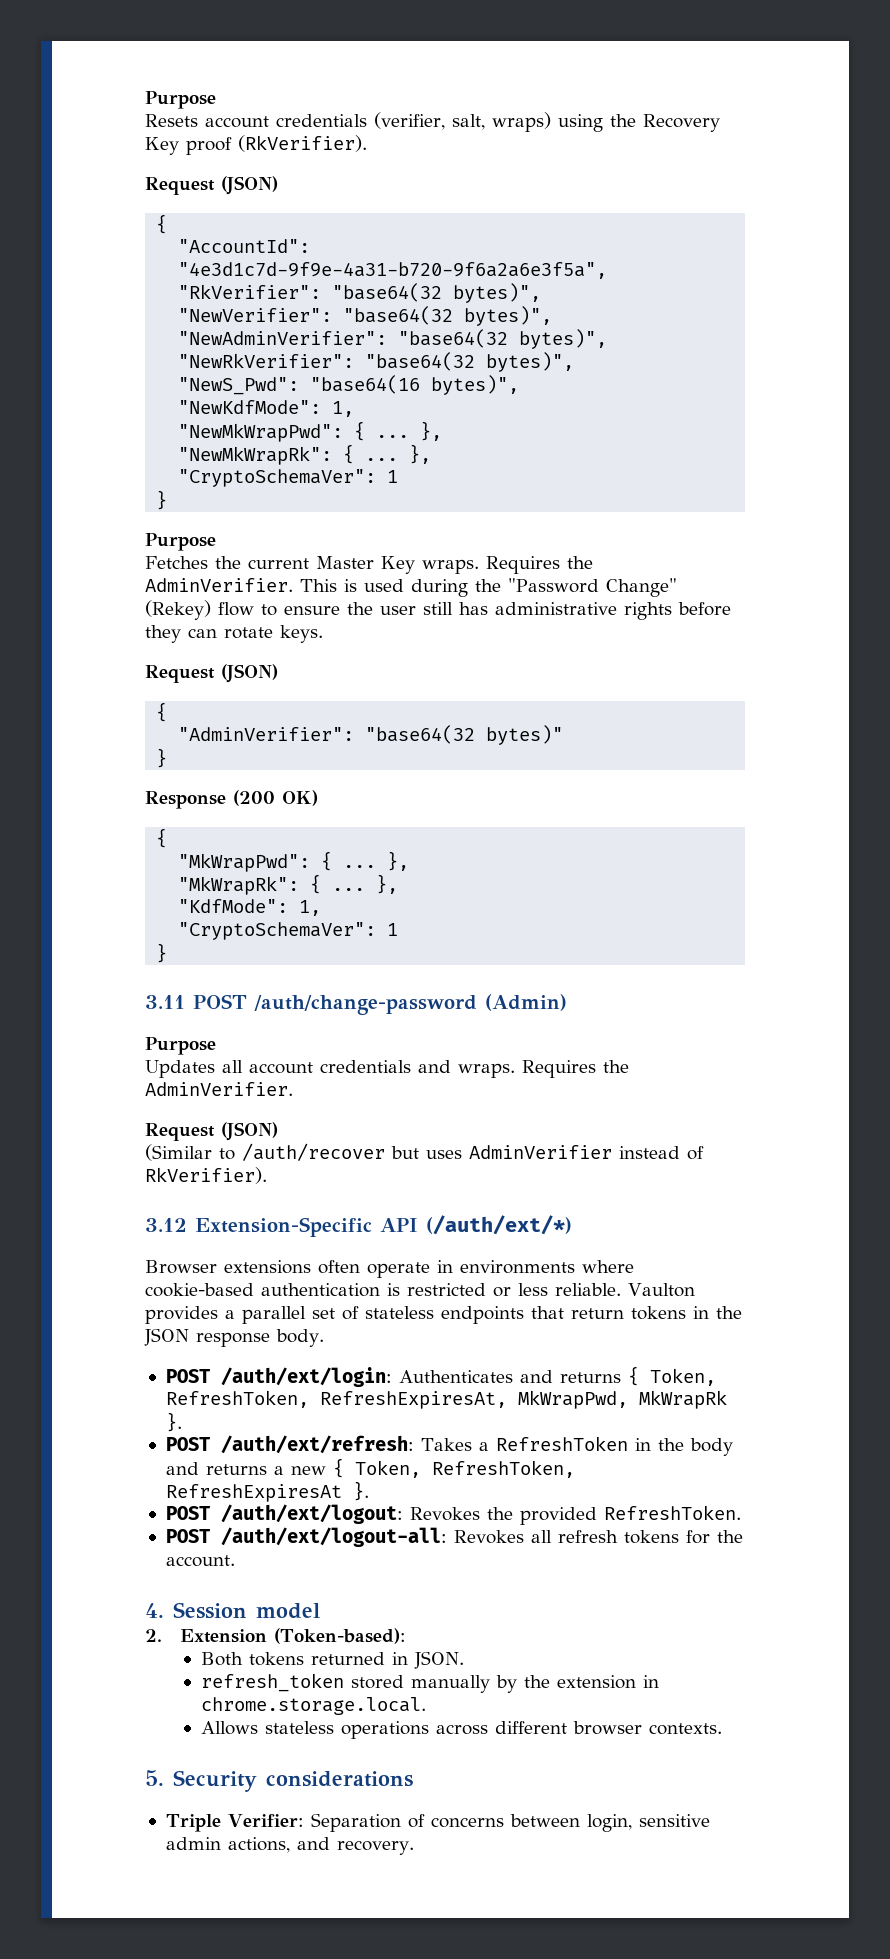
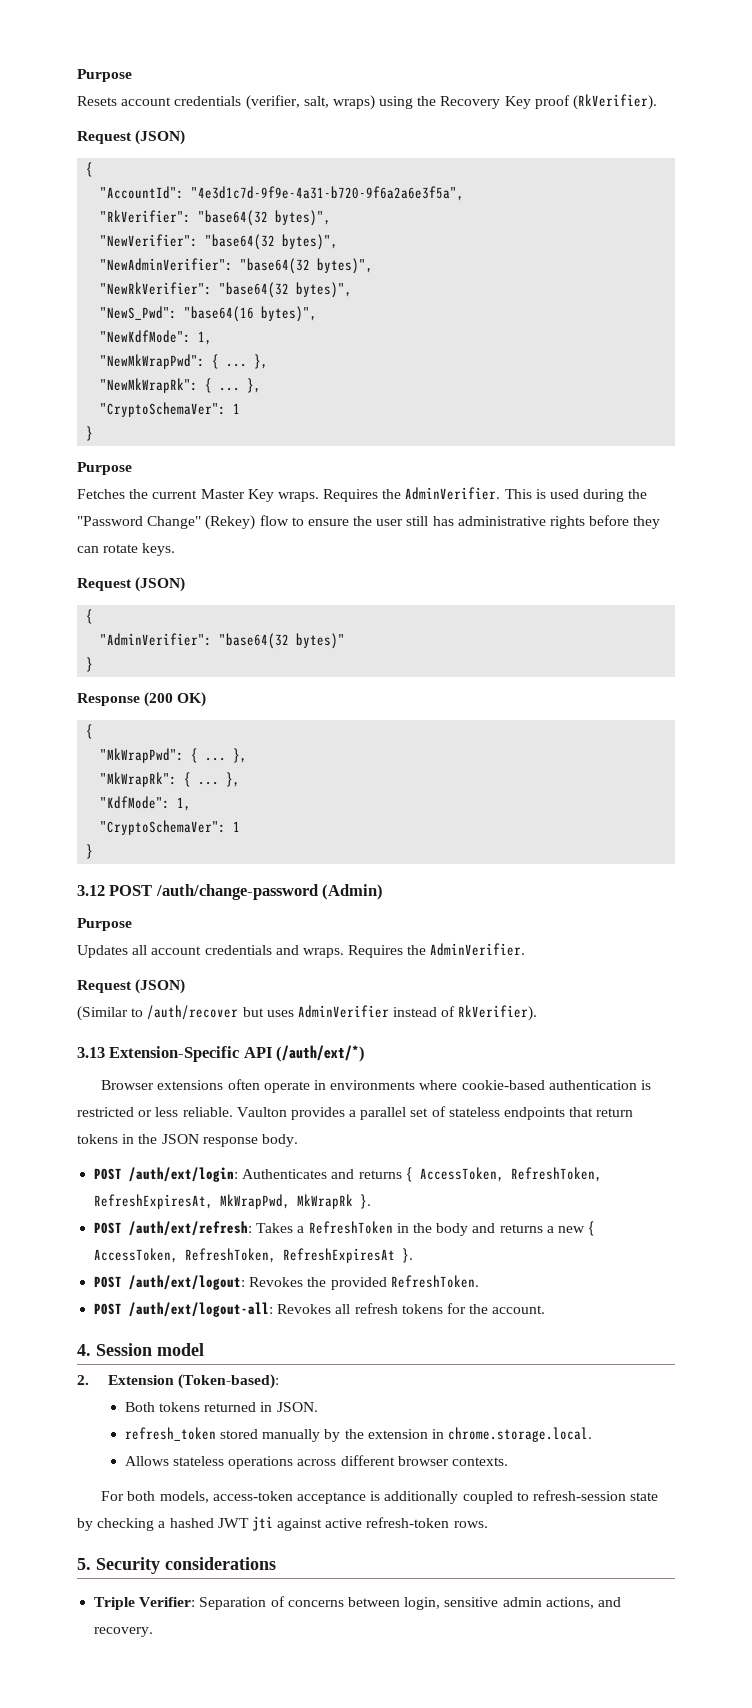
[145,995,185,1009] 3.11 -> [77,885,105,896] 3.12
[145,1218,187,1232] 3.12 -> [77,1047,105,1058] 3.13
[649,1368,716,1386] Token, -> [419,1167,504,1182] AccessToken,
[354,1460,421,1478] Token, -> [94,1248,179,1263] AccessToken,
(722, 1729) none -> [101,1490,659,1504] [77,1516,488,1531] // For both models, access-token acceptance is additionally coupled to refresh-session state by checking a hashed JWT jti against active refresh-token rows.

